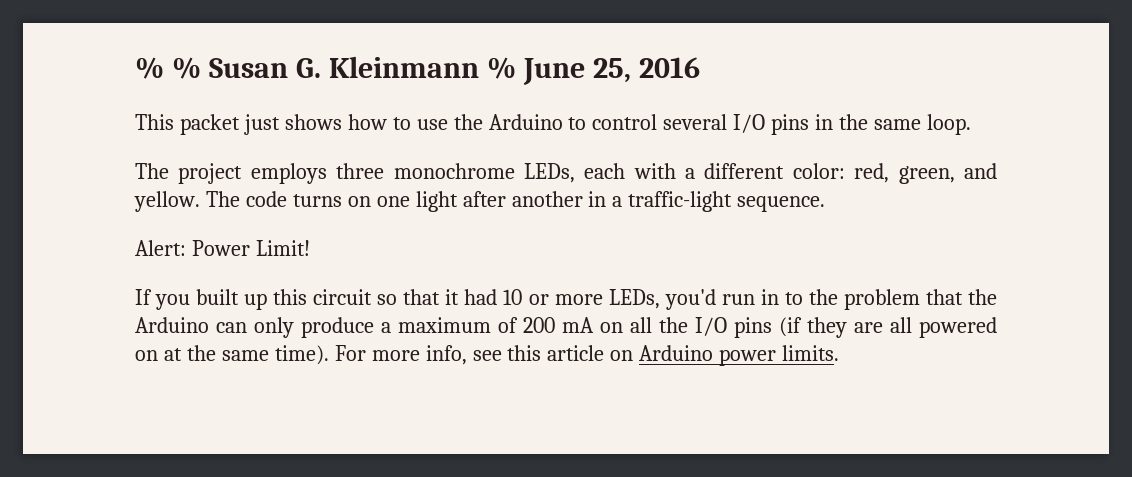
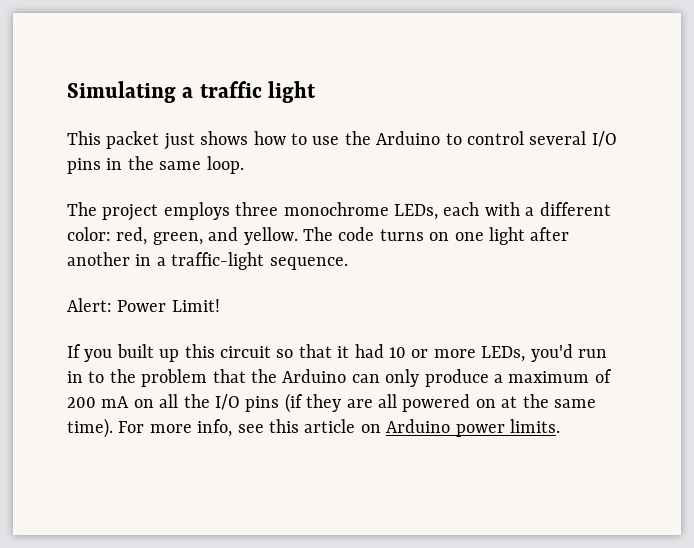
[135,56,700,85] % % Susan G. Kleinmann % June 25, 2016 -> [67,81,317,103] Simulating a traffic light

